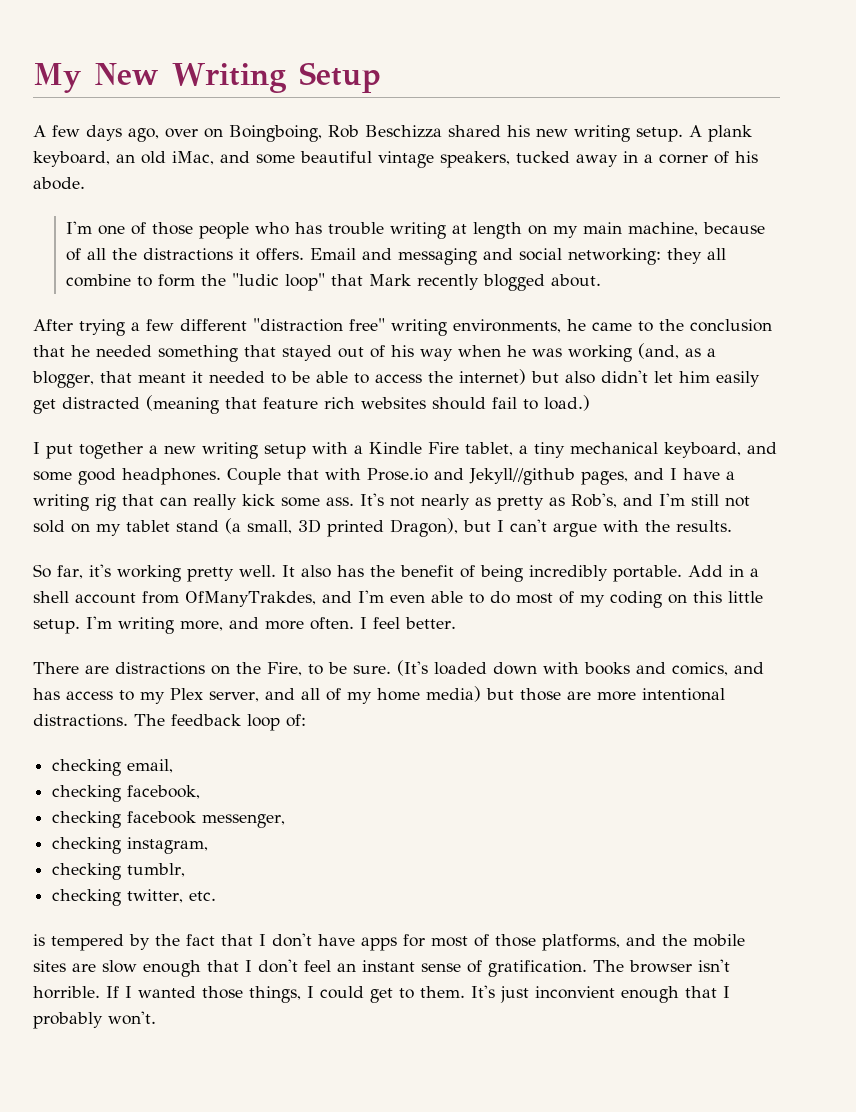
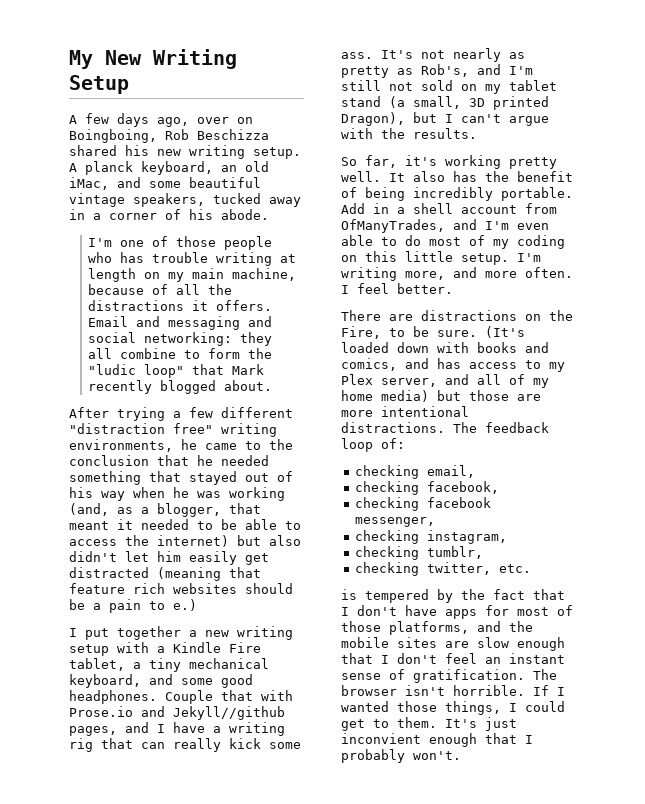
[708,125,752,142] plank -> [85,161,133,175] planck
[492,395,590,411] fail to load.) -> [69,599,197,613] be a pain to e.)
[185,591,316,607] OfManyTrakdes, -> [341,219,445,233] OfManyTrades,

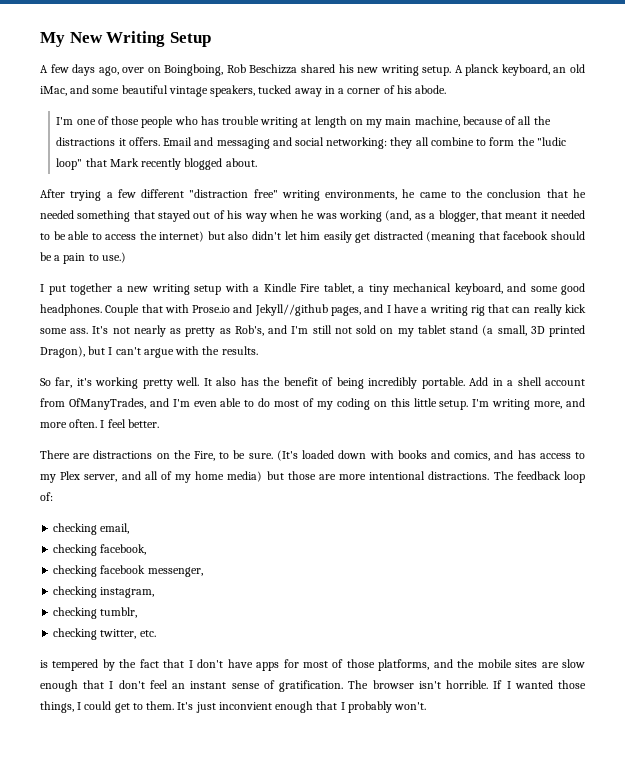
[69,583,237,594] feature rich websites -> [503,231,549,240] facebook
[173,599,197,611] e.) -> [101,252,126,263] use.)

